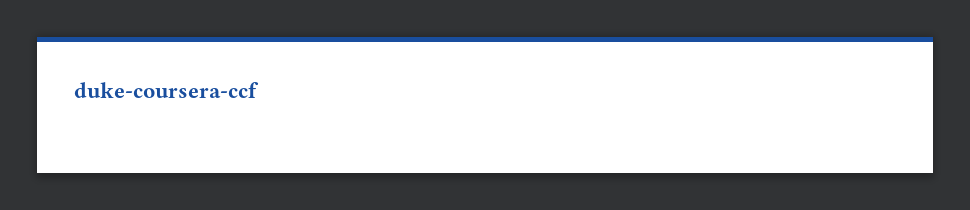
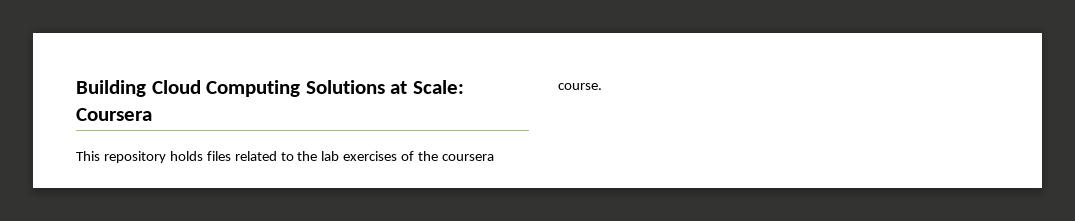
[74,82,259,98] duke-coursera-ccf -> [76,80,464,97] [76,108,152,121] [76,151,495,163] [558,83,602,90] Building Cloud Computing Solutions at Scale: Coursera // This repository holds files related to the lab exercises of the coursera course.

